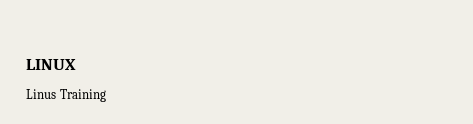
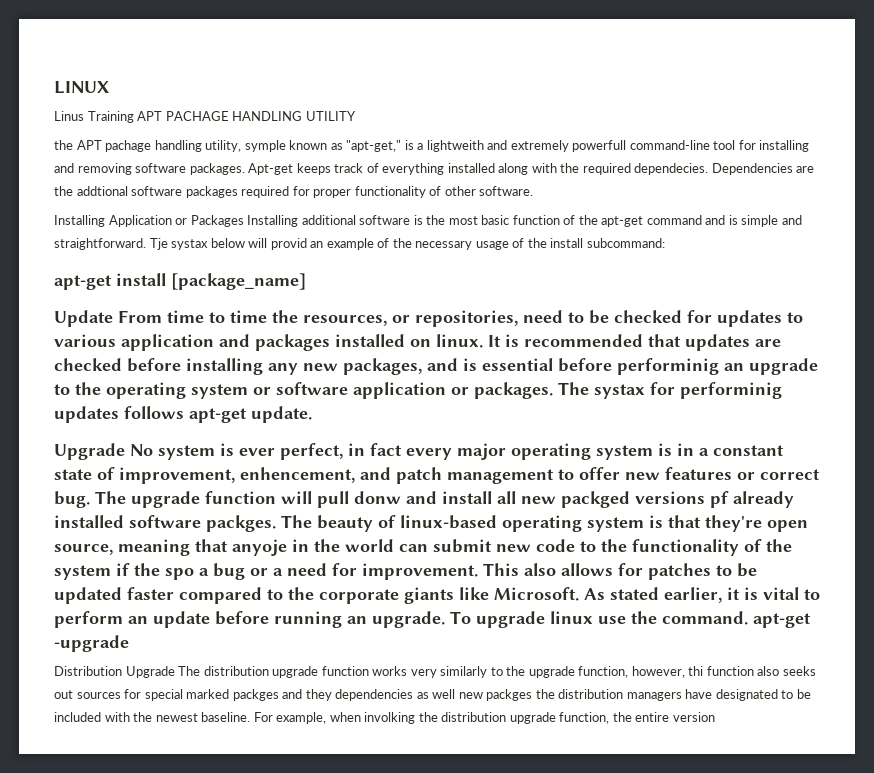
(106, 95) none -> [137,111,356,121] [54,140,810,152] [54,163,815,175] [54,186,534,198] [54,215,802,227] [54,238,665,250] [54,273,306,290] [54,310,803,327] [54,334,781,351] [54,358,818,375] [54,382,782,399] [54,406,312,423] [54,443,784,460] [54,467,820,484] [54,491,794,508] [54,515,808,532] [54,539,792,556] [54,563,757,580] [54,587,820,604] [54,611,811,628] [54,635,129,652] [54,666,816,678] [54,689,811,701] [54,712,715,724] APT PACHAGE HANDLING UTILITY // the APT pachage handling utility, symple known as "apt-get," is a lightweith and extremely powerfull command-line tool for installing and removing software packages. Apt-get keeps track of everything installed along with the required dependecies. Dependencies are the addtional software packages required for proper functionality of other software. // Installing Application or Packages Installing additional software is the most basic function of the apt-get command and is simple and straightforward. Tje systax below will provid an example of the necessary usage of the install subcommand: // apt-get install [package_name] // Update From time to time the resources, or repositories, need to be checked for updates to various application and packages installed on linux. It is recommended that updates are checked before installing any new packages, and is essential before performinig an upgrade to the operating system or software application or packages. The systax for performinig updates follows apt-get update. // Upgrade No system is ever perfect, in fact every major operating system is in a constant state of improvement, enhencement, and patch management to offer new features or correct bug. The upgrade function will pull donw and install all new packged versions pf already installed software packges. The beauty of linux-based operating system is that they're open source, meaning that anyoje in the world can submit new code to the functionality of the system if the spo a bug or a need for improvement. This also allows for patches to be updated faster compared to the corporate giants like Microsoft. As stated earlier, it is vital to perform an update before running an upgrade. To upgrade linux use the command. apt-get -upgrade // Distribution Upgrade The distribution upgrade function works very similarly to the upgrade function, however, thi function also seeks out sources for special marked packges and they dependencies as well new packges the distribution managers have designated to be included with the newest baseline. For example, when involking the distribution upgrade function, the entire version

